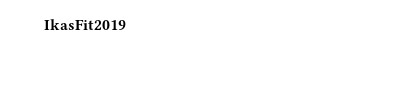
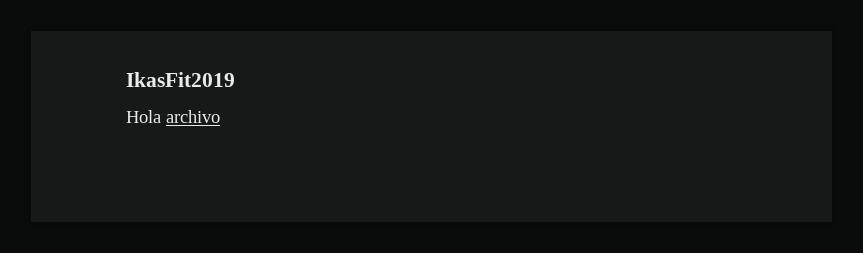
(126, 24) none -> [126,110,220,123] // Hola archivo

